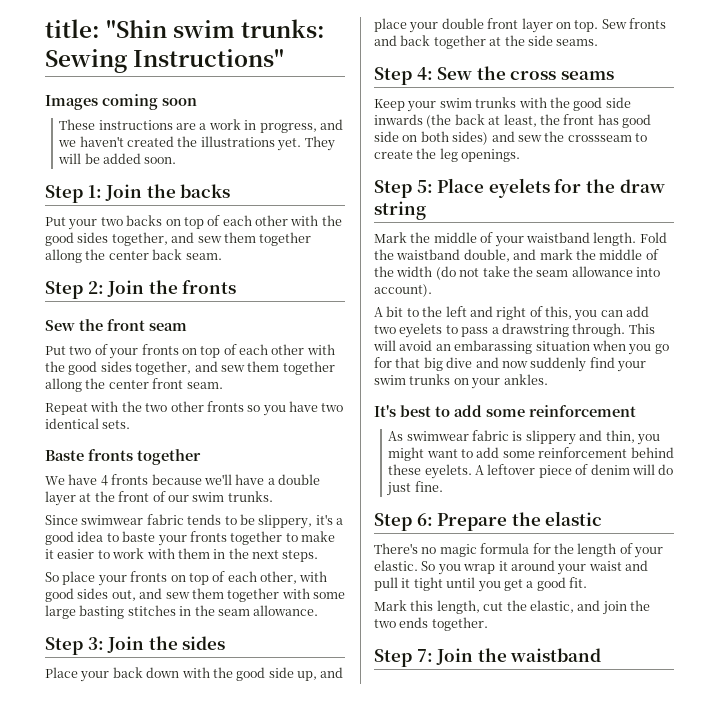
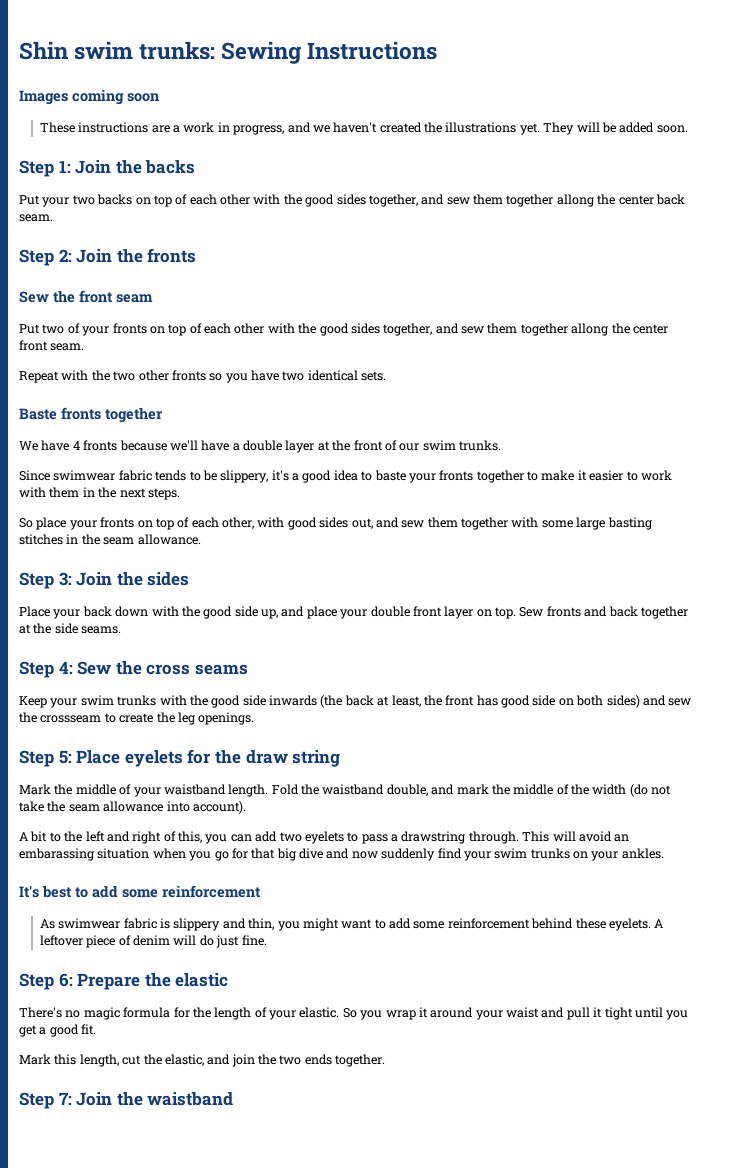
[45,19,168,38] title: "Shin -> [19,41,68,60] Shin
[133,49,285,67] Instructions" -> [307,41,438,60] Instructions

